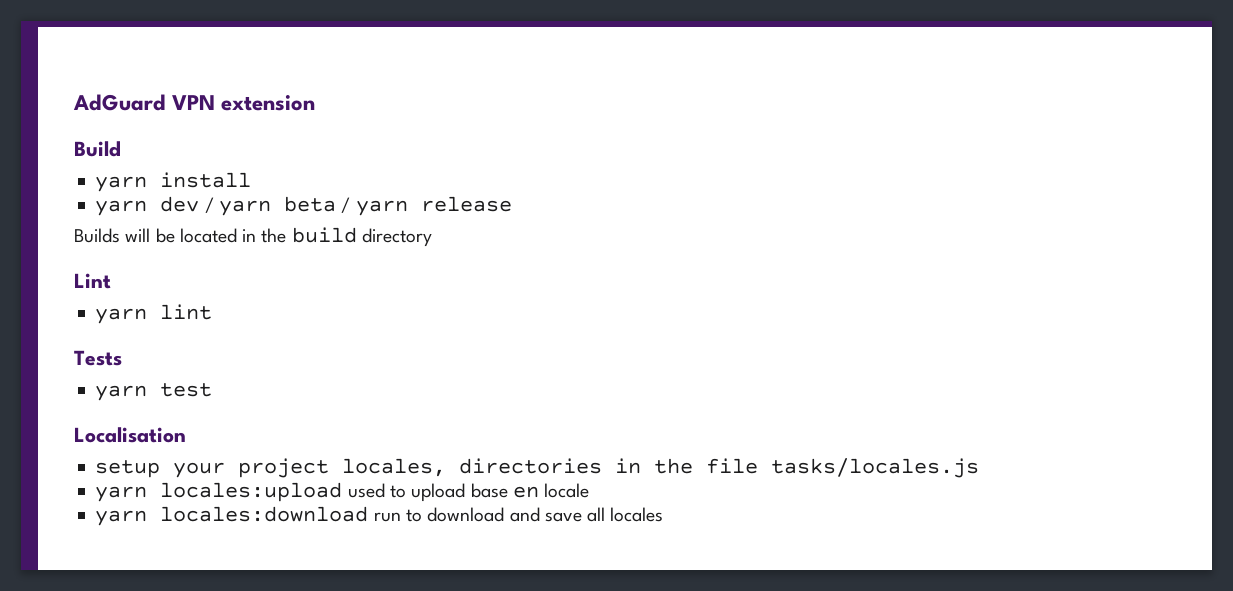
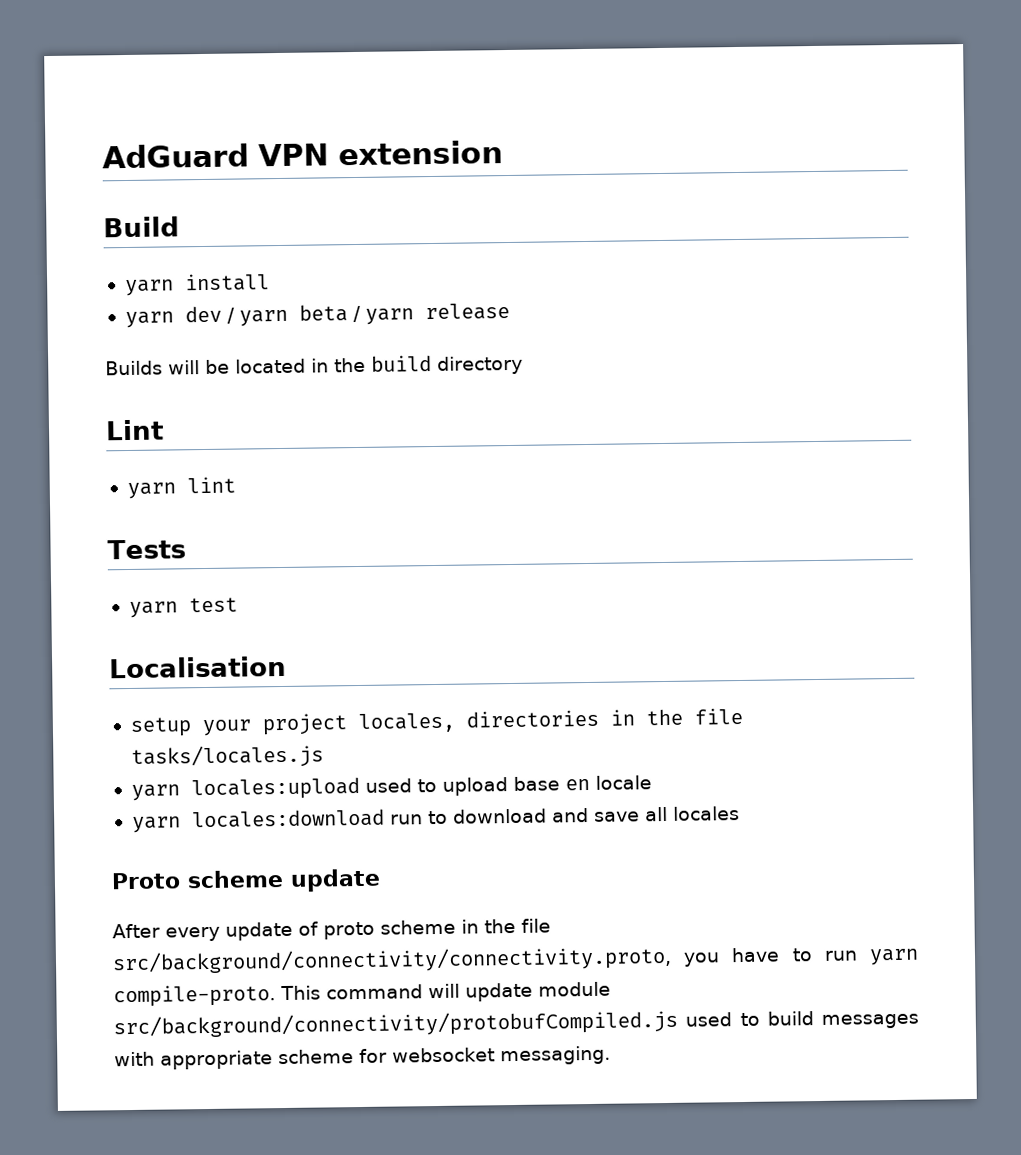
(664, 514) none -> [111,868,381,892] [112,918,551,942] [112,945,920,976] [113,981,611,1008] [113,1009,919,1040] [114,1045,611,1070] // Proto scheme update // After every update of proto scheme in the file src/background/connectivity/connectivity.proto, you have to run yarn compile-proto. This command will update module src/background/connectivity/protobufCompiled.js used to build messages with appropriate scheme for websocket messaging.

